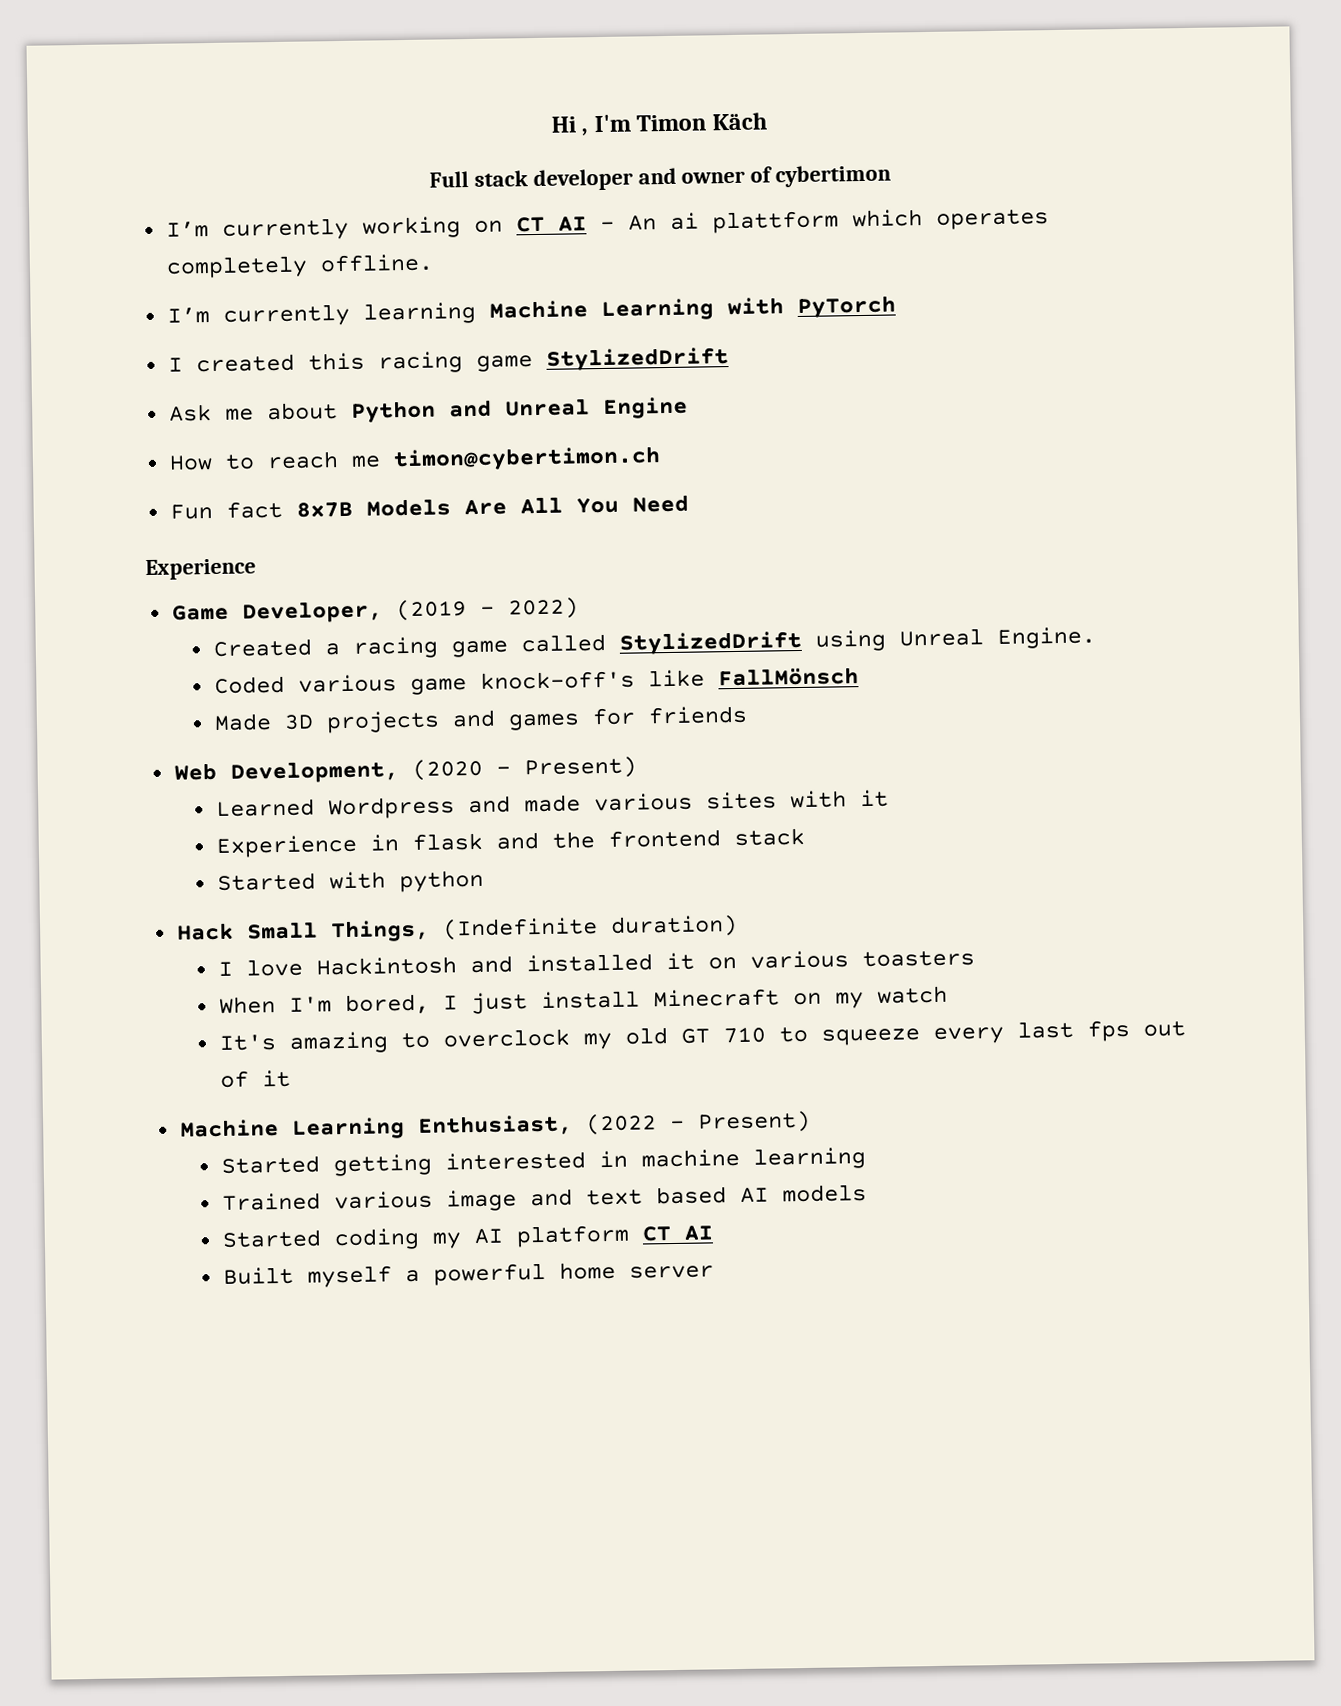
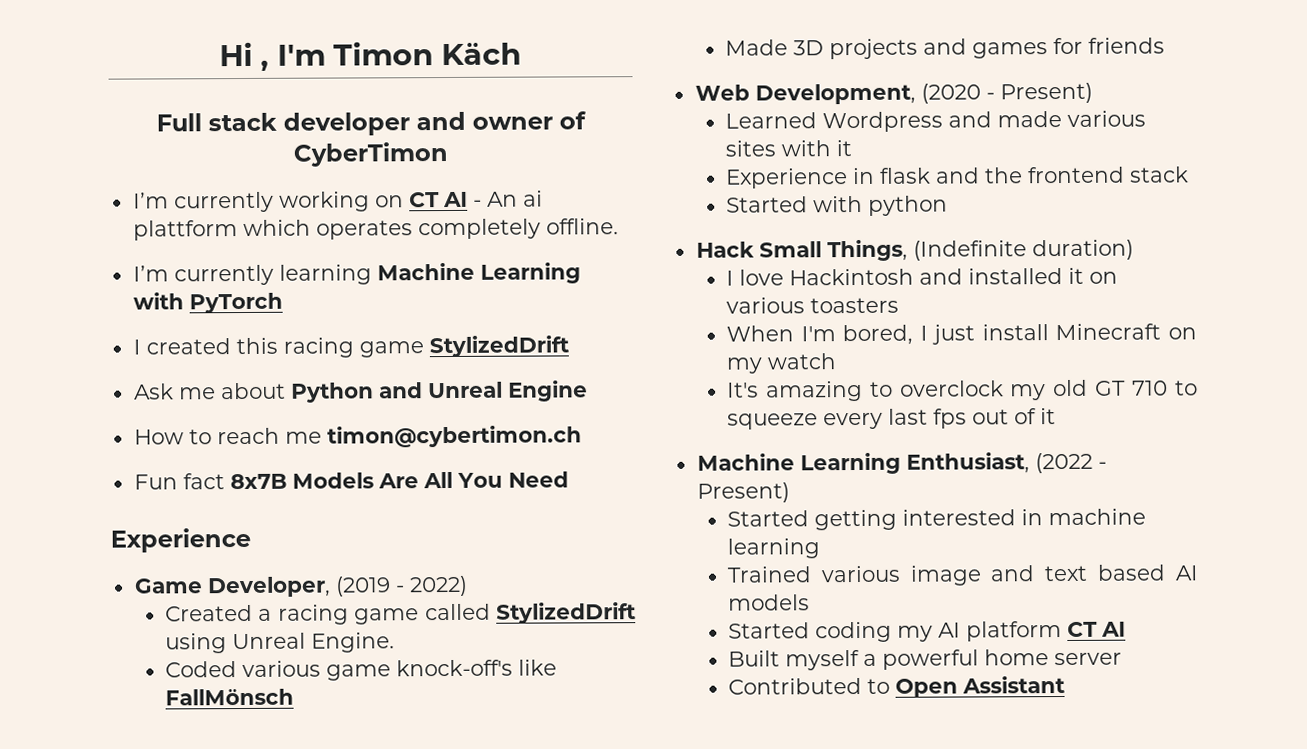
[774,164,891,188] cybertimon -> [293,142,448,167] CyberTimon
(715, 1272) none -> [727,675,1065,698] // Contributed to Open Assistant

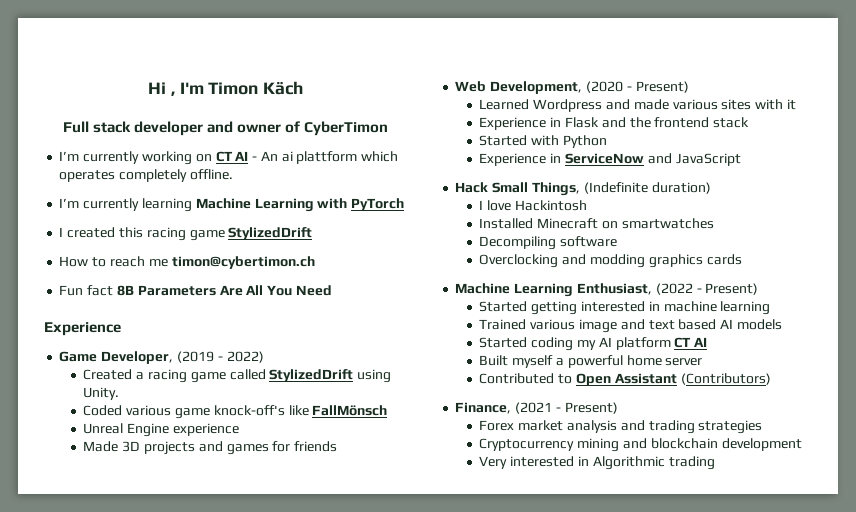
[133,380,588,403] // Ask me about Python and Unreal Engine -> (313, 233) none
[229,472,374,490] 8x7B Models -> [116,285,216,296] 8B Parameters
[231,632,395,653] Unreal Engine. -> [83,387,120,400] Unity.
(294, 697) none -> [83,423,240,437] // Unreal Engine experience
[878,167,931,184] flask -> [565,117,600,128] Flask
[867,195,948,216] python -> [563,135,608,148] [479,153,741,166] Python // Experience in ServiceNow and JavaScript
[918,267,1118,285] [725,297,899,314] [725,323,1197,346] [725,353,836,374] [726,379,1198,402] [726,408,1056,430] and installed it on various toasters // When I'm bored, I just install Minecraft on my watch // It's amazing to overclock my old GT 710 to squeeze every last fps out of it -> [479,218,714,229] [479,236,618,250] [479,254,742,268] // Installed Minecraft on smartwatches // Decompiling software // Overclocking and modding graphics cards
(1065, 684) none -> [680,373,771,385] [455,402,618,414] [479,420,763,434] [479,438,802,452] [479,456,715,470] (Contributors) // Finance, (2021 - Present) // Forex market analysis and trading strategies // Cryptocurrency mining and blockchain development // Very interested in Algorithmic trading

